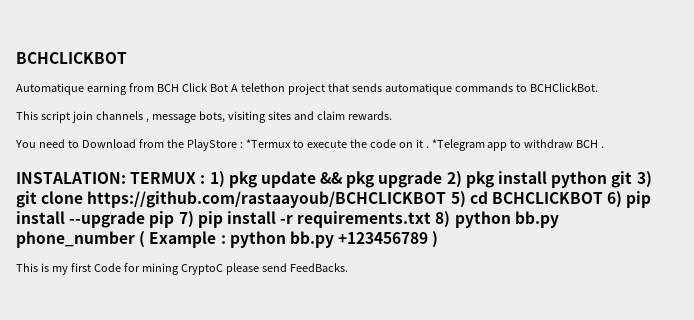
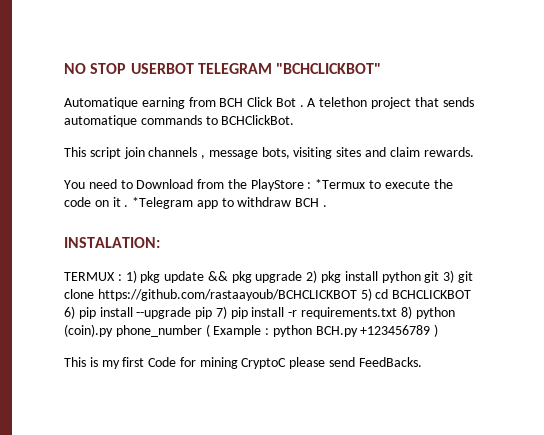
[16,52,127,64] BCHCLICKBOT -> [64,63,382,74] NO STOP USERBOT TELEGRAM "BCHCLICKBOT"
(228, 88) none -> [299,105,304,107] .
(126, 178) none -> (160, 242) //
[514,211,559,228] bb.py -> [64,324,113,337] (coin).py
[289,231,334,248] bb.py -> [315,326,358,337] BCH.py

